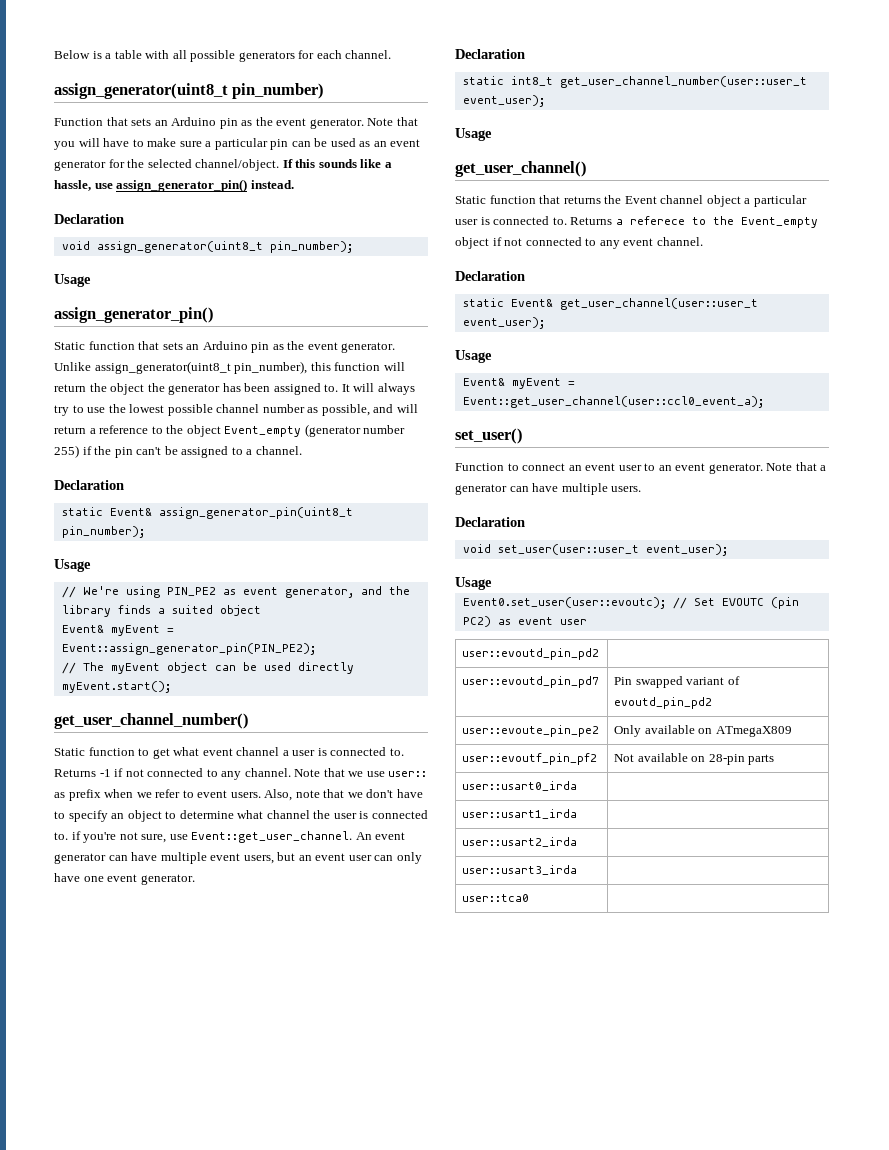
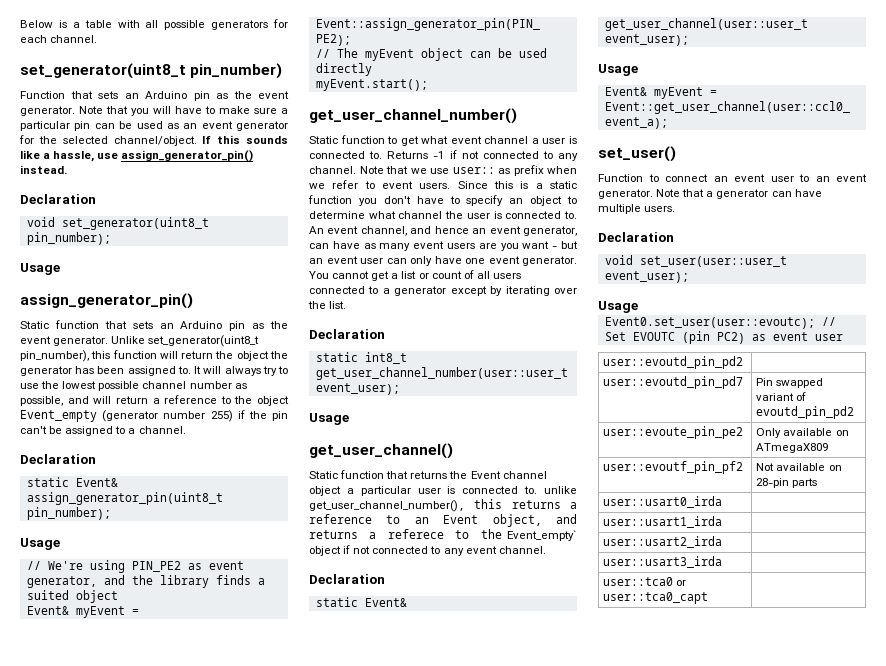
[54,83,228,99] assign_generator(uint8_t -> [20,63,186,79] set_generator(uint8_t
[96,241,263,253] assign_generator(uint8_t -> [61,217,209,230] set_generator(uint8_t
[94,361,231,374] assign_generator(uint8_t -> [148,335,260,347] set_generator(uint8_t
[264,789,363,801] Also, note that we -> [457,181,577,189] [308,195,377,206] Since this is a static function you
[71,831,406,843] [54,852,274,864] if you're not sure, use Event::get_user_channel. An event generator can have multiple event users, -> [309,226,577,236] [309,241,558,251] An event channel, and hence an event generator, can have as many event users are you want -
(195, 879) none -> [309,270,521,281] [309,286,577,296] [308,301,347,309] You cannot get a list or count of all users connected to a generator except by iterating over the list.
[570,217,613,225] Returns -> [544,486,577,494] [309,499,577,512] [309,514,577,527] [309,530,358,539] unlike get_user_channel_number(), this returns a reference to an Event object, and returns
[740,217,818,228] Event_empty -> [507,530,577,541] Event_empty`
(530, 898) none -> [676,580,687,586] [603,592,709,604] or user::tca0_capt

